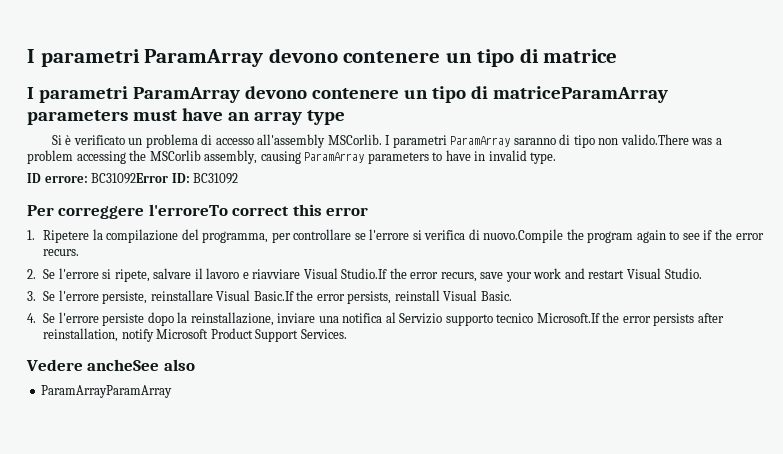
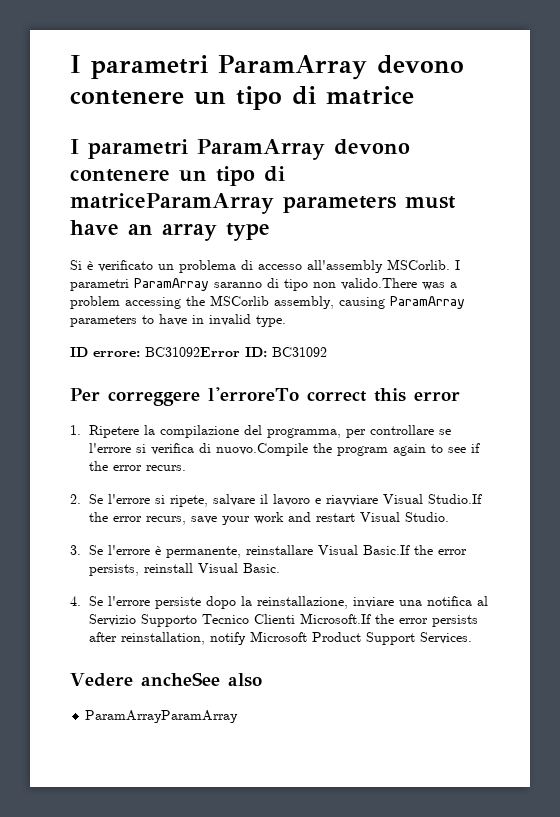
[102,291,148,304] persiste, -> [155,546,242,558] è permanente,
[445,313,534,326] supporto tecnico -> [141,614,296,627] Supporto Tecnico Clienti

